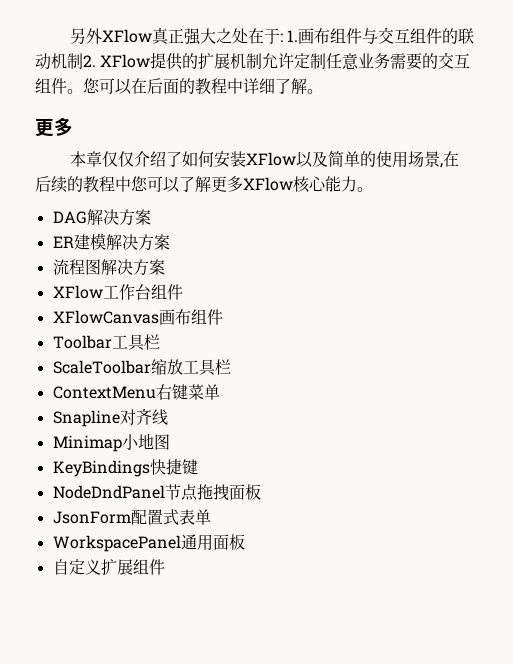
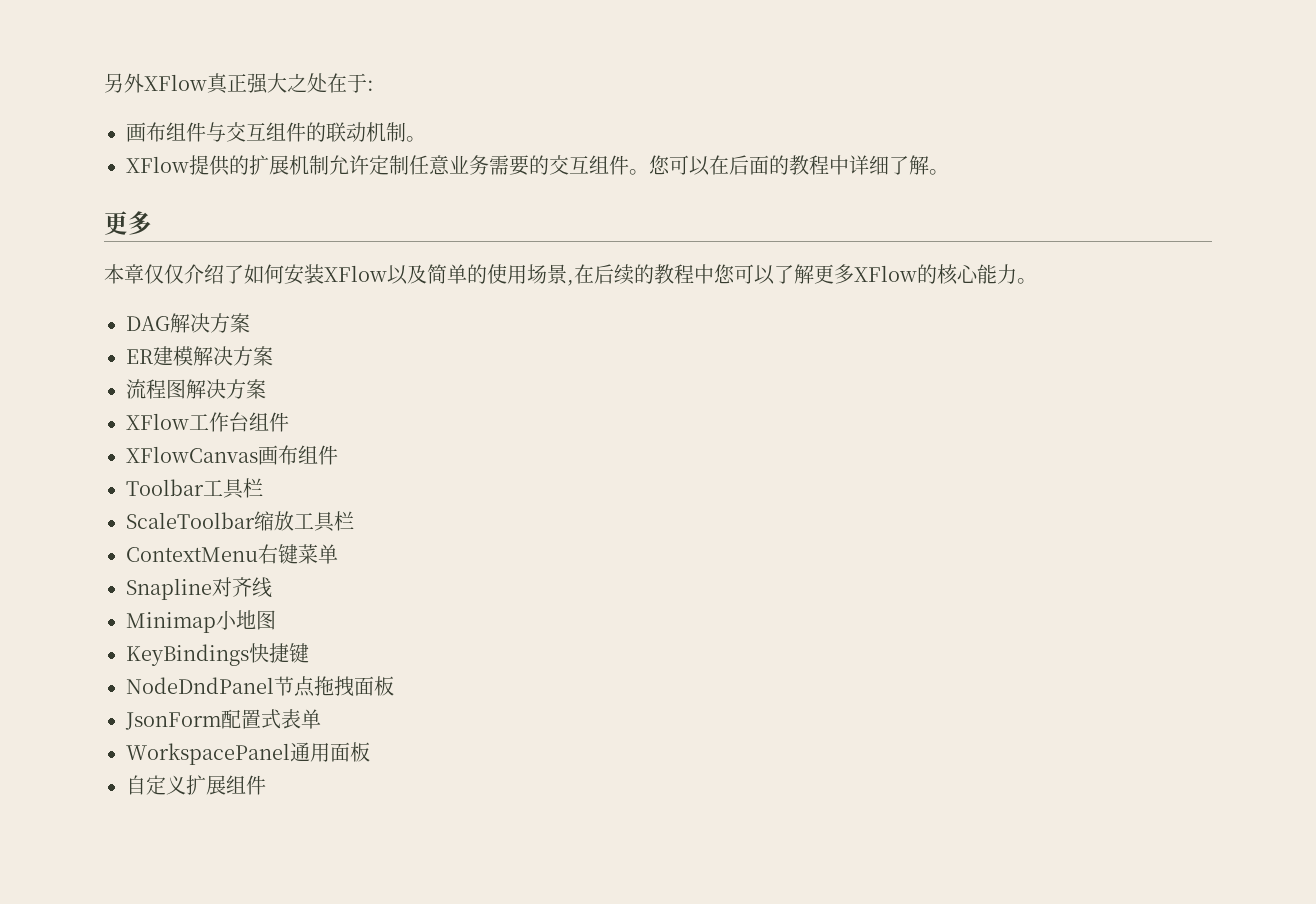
[287,30,299,42] 1. -> (374, 85) //
[83,55,96,67] 2. -> [406,136,426,142] 。 //
(293, 184) none -> [917,264,937,284] 的

